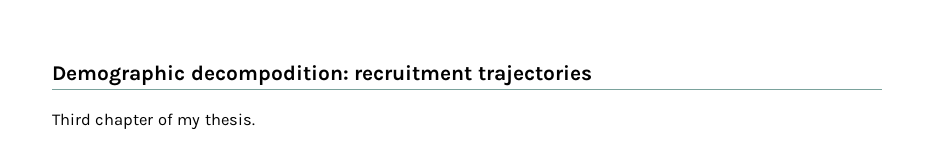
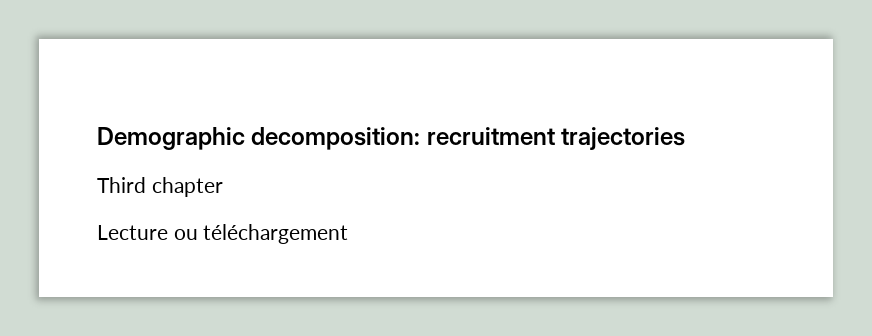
[190,65,349,85] decompodition: -> [251,127,421,150] decomposition:
[157,113,255,130] of my thesis. -> [97,224,349,244] // Lecture ou téléchargement

